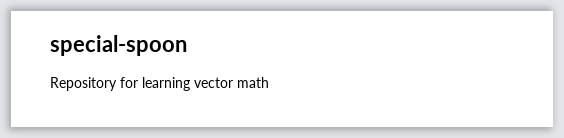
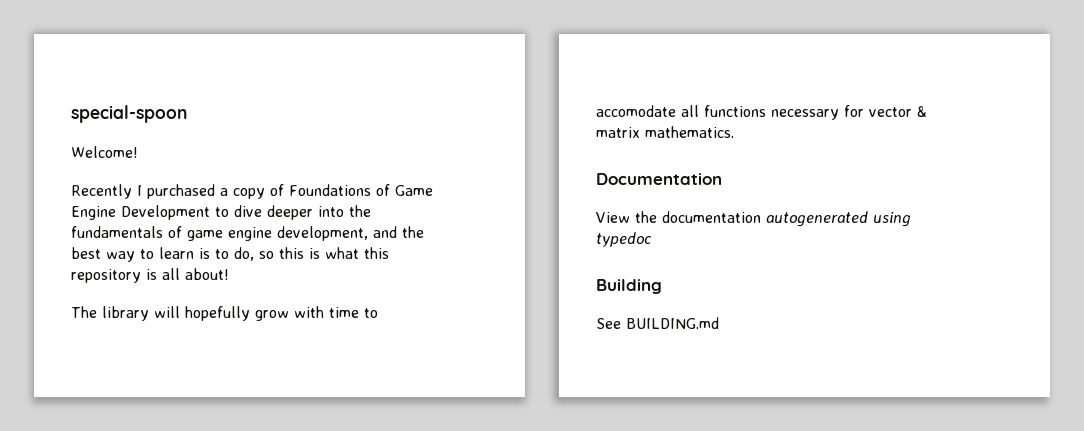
[50,77,269,91] Repository for learning vector math -> [71,146,138,158] [71,184,433,199] [71,205,371,220] [71,226,424,241] [71,247,389,262] [71,268,229,283] [71,306,378,321] [596,105,927,120] [596,126,734,138] [596,173,722,185] [596,211,911,227] [596,232,652,247] [596,279,662,294] [596,317,719,329] Welcome! // Recently I purchased a copy of Foundations of Game Engine Development to dive deeper into the fundamentals of game engine development, and the best way to learn is to do, so this is what this repository is all about! // The library will hopefully grow with time to accomodate all functions necessary for vector & matrix mathematics. // Documentation // View the documentation autogenerated using typedoc // Building // See BUILDING.md

